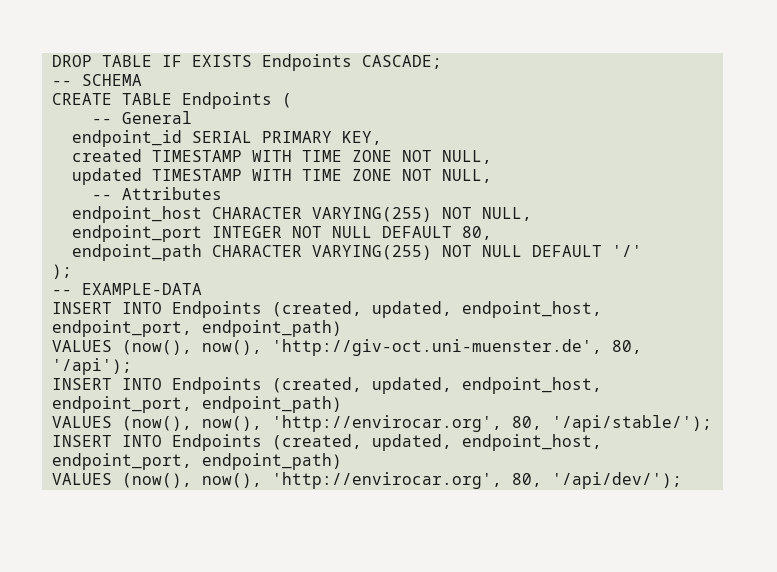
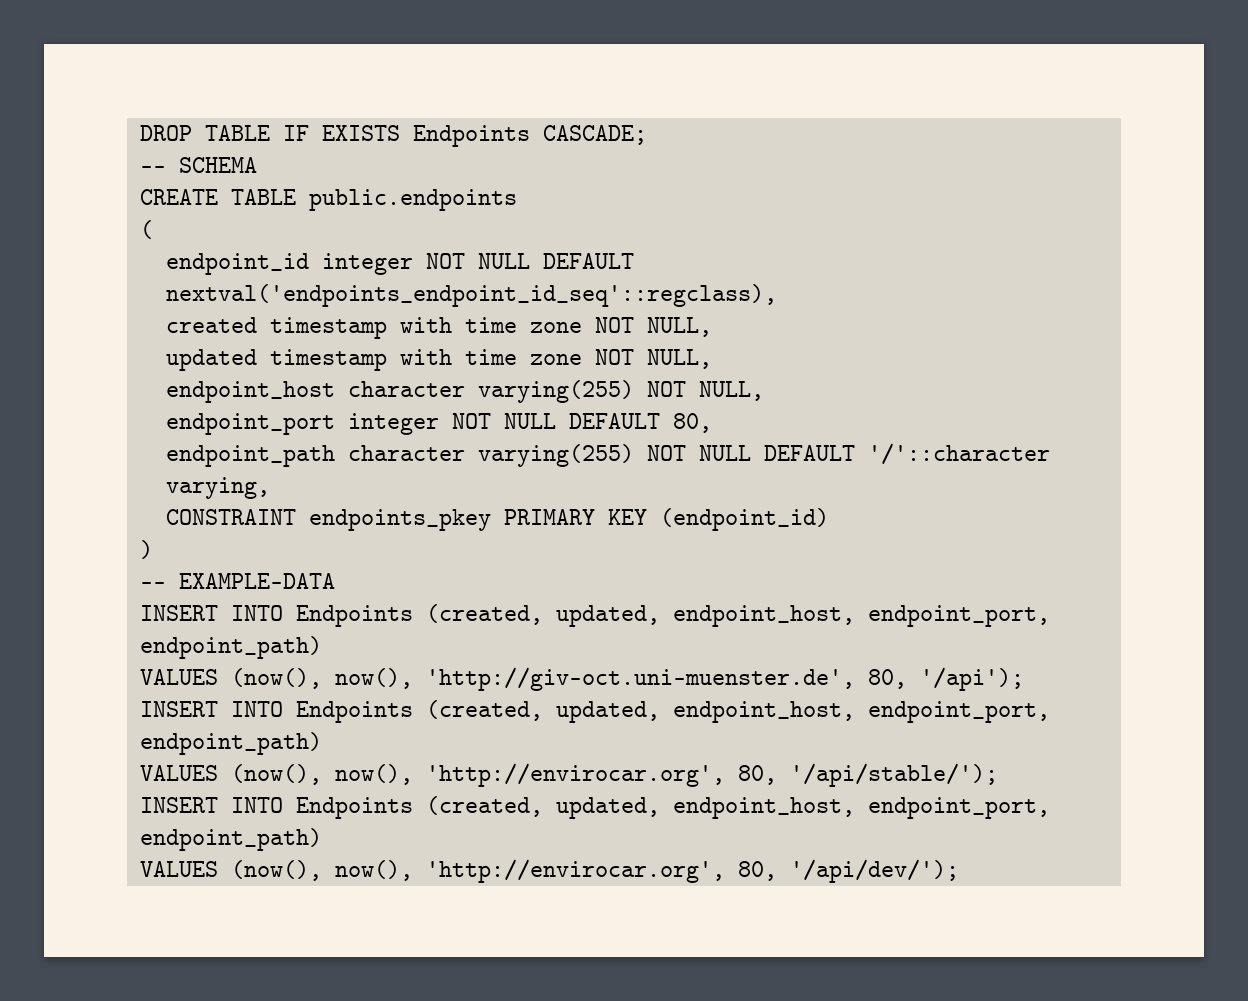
[182,92,273,109] Endpoints -> [308,189,517,211] public.endpoints //
[92,111,193,124] // -- General -> (153, 229) none
[192,131,383,145] [72,149,393,162] SERIAL PRIMARY KEY, // created TIMESTAMP WITH TIME ZONE -> [321,253,634,275] [165,284,777,307] [165,317,582,339] integer NOT NULL DEFAULT nextval('endpoints_endpoint_id_seq'::regclass), // created timestamp with time zone
[152,169,493,183] [92,187,223,200] TIMESTAMP WITH TIME ZONE NOT NULL, // -- Attributes -> [269,349,712,371] timestamp with time zone NOT NULL,
[212,207,433,222] CHARACTER VARYING(255) -> [347,380,634,403] character varying(255)
[212,226,283,238] INTEGER -> [347,413,439,435] integer
[212,245,643,260] [52,264,73,279] CHARACTER VARYING(255) NOT NULL DEFAULT '/' // ); -> [347,443,1050,467] [165,477,270,499] [165,508,829,531] [139,540,153,559] character varying(255) NOT NULL DEFAULT '/'::character varying, // CONSTRAINT endpoints_pkey PRIMARY KEY (endpoint_id) // )

